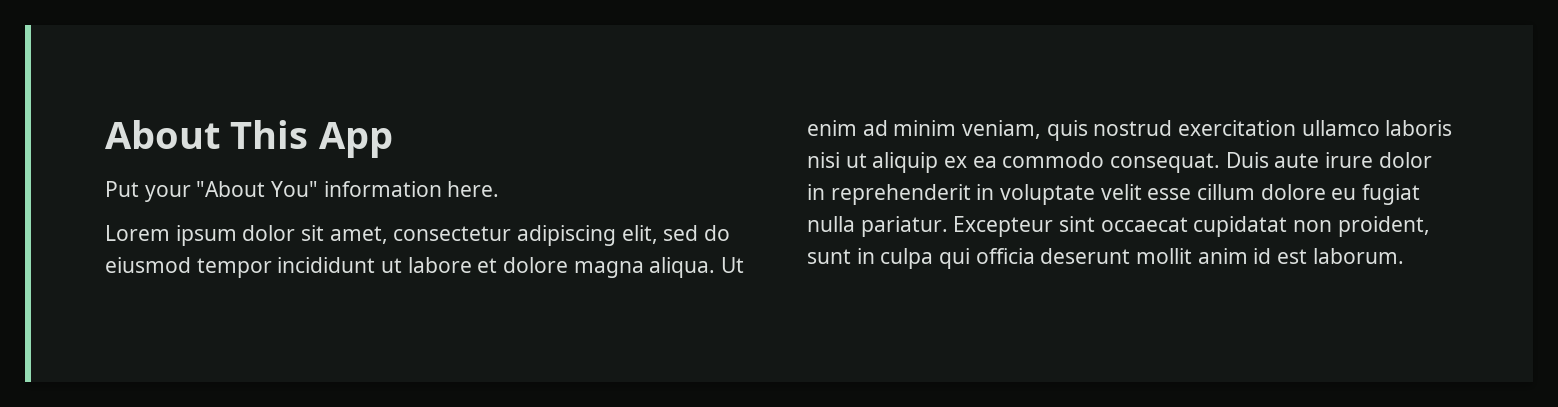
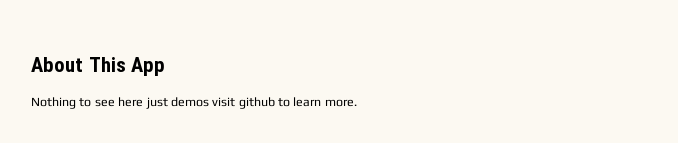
[105,181,500,202] [105,225,731,246] [105,257,745,278] [807,120,1453,141] [807,152,1432,173] [807,184,1421,205] [807,216,1430,237] [807,248,1404,269] Put your "About You" information here. // Lorem ipsum dolor sit amet, consectetur adipiscing elit, sed do eiusmod tempor incididunt ut labore et dolore magna aliqua. Ut enim ad minim veniam, quis nostrud exercitation ullamco laboris nisi ut aliquip ex ea commodo consequat. Duis aute irure dolor in reprehenderit in voluptate velit esse cillum dolore eu fugiat nulla pariatur. Excepteur sint occaecat cupidatat non proident, sunt in culpa qui officia deserunt mollit anim id est laborum. -> [31,97,357,109] Nothing to see here just demos visit github to learn more.

